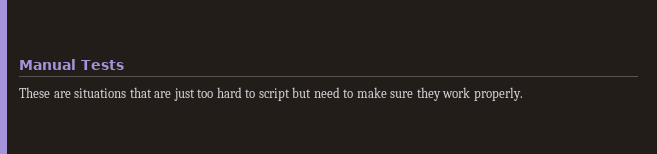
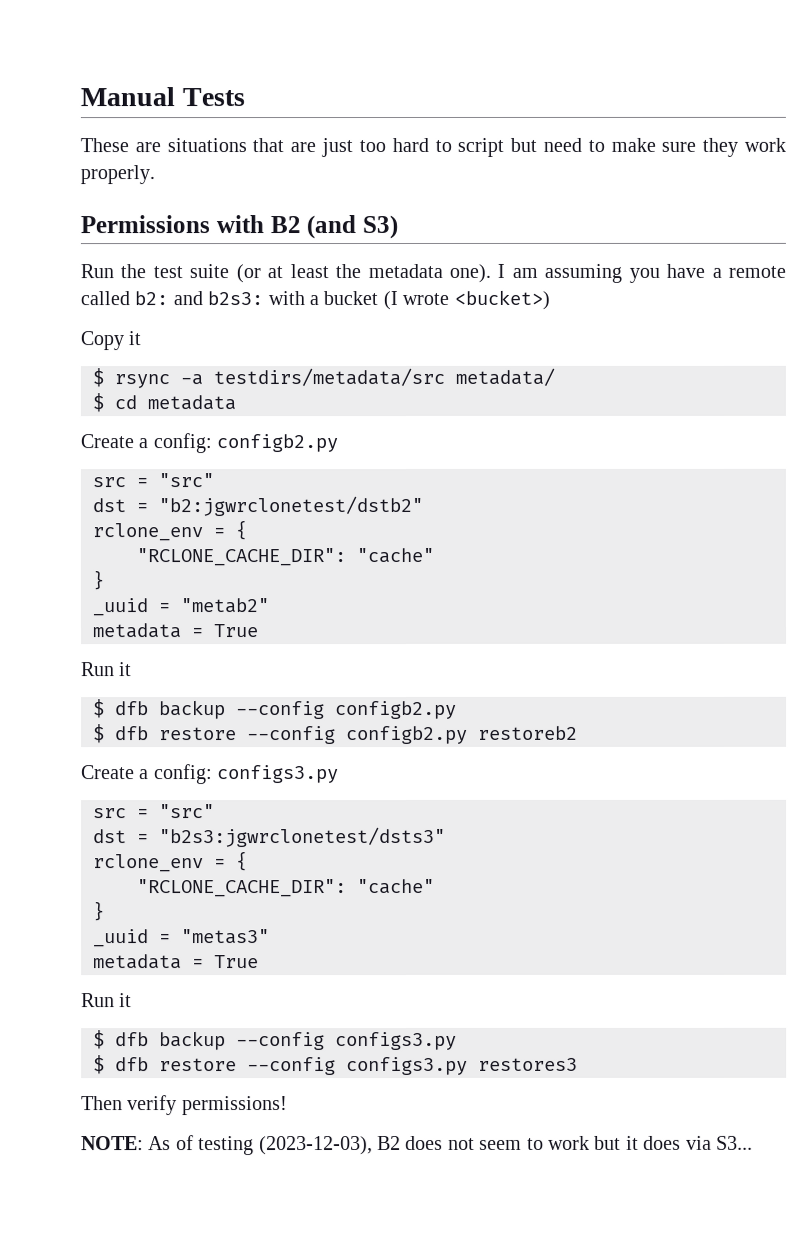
(523, 94) none -> [80,215,398,240] [80,263,786,284] [80,289,550,311] [80,331,142,351] [92,367,555,389] [92,393,236,413] [80,433,339,454] [92,473,214,488] [92,495,423,517] [92,520,247,542] [136,547,434,567] [92,570,104,591] [92,598,269,617] [92,623,259,639] [81,662,133,677] [93,699,457,720] [93,724,578,745] [81,764,340,785] [93,804,215,819] [93,826,446,848] [93,851,248,873] [137,878,435,898] [93,901,105,922] [93,929,270,948] [93,954,259,970] [81,993,133,1008] [93,1030,457,1051] [93,1055,578,1076] [81,1095,288,1116] [81,1135,753,1156] // Permissions with B2 (and S3) // Run the test suite (or at least the metadata one). I am assuming you have a remote called b2: and b2s3: with a bucket (I wrote <bucket>) // Copy it // $ rsync -a testdirs/metadata/src metadata/ // $ cd metadata // Create a config: configb2.py // src = "src" // dst = "b2:jgwrclonetest/dstb2" // rclone_env = { // "RCLONE_CACHE_DIR": "cache" // } // _uuid = "metab2" // metadata = True // Run it // $ dfb backup --config configb2.py // $ dfb restore --config configb2.py restoreb2 // Create a config: configs3.py // src = "src" // dst = "b2s3:jgwrclonetest/dsts3" // rclone_env = { // "RCLONE_CACHE_DIR": "cache" // } // _uuid = "metas3" // metadata = True // Run it // $ dfb backup --config configs3.py // $ dfb restore --config configs3.py restores3 // Then verify permissions! // NOTE: As of testing (2023-12-03), B2 does not seem to work but it does via S3...

